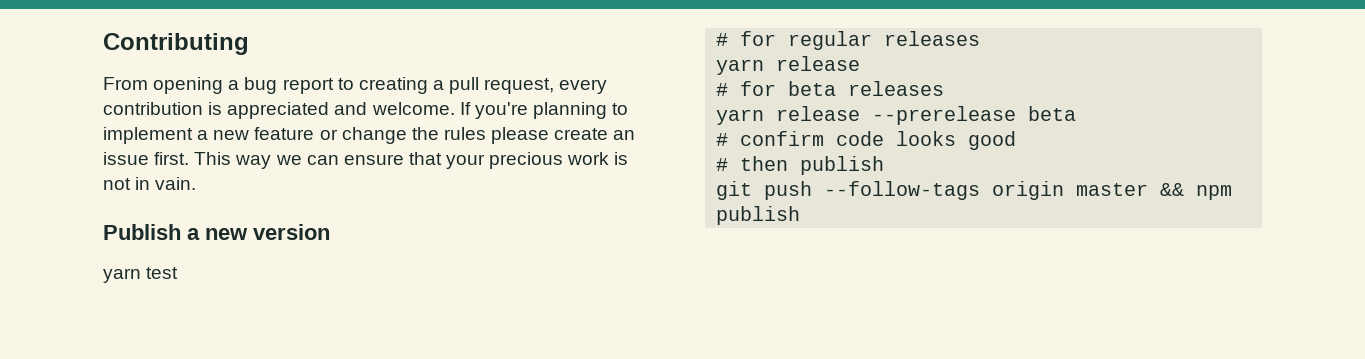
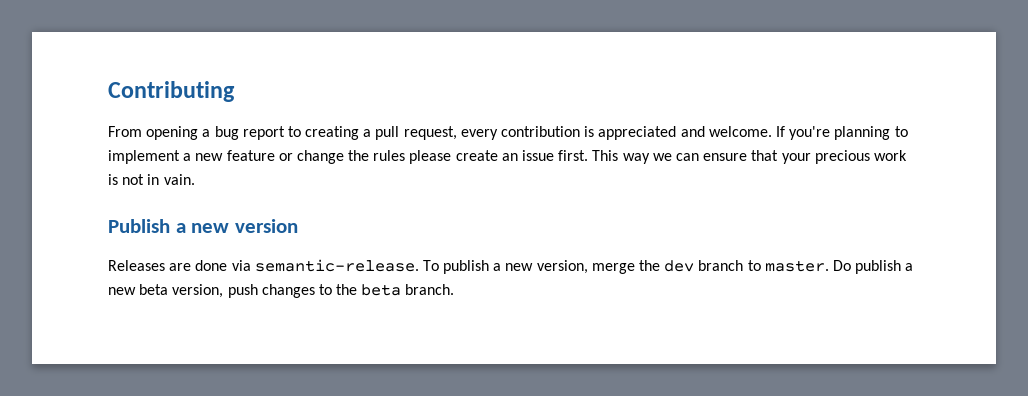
[103,267,179,283] [716,31,981,50] [716,56,861,75] [716,81,945,96] [716,106,1077,125] [716,131,1017,150] [716,156,885,175] [716,181,1233,200] [716,206,801,225] yarn test // # for regular releases // yarn release // # for beta releases // yarn release --prerelease beta // # confirm code looks good // # then publish // git push --follow-tags origin master && npm publish -> [108,259,914,274] [108,284,455,298] Releases are done via semantic-release. To publish a new version, merge the dev branch to master. Do publish a new beta version, push changes to the beta branch.

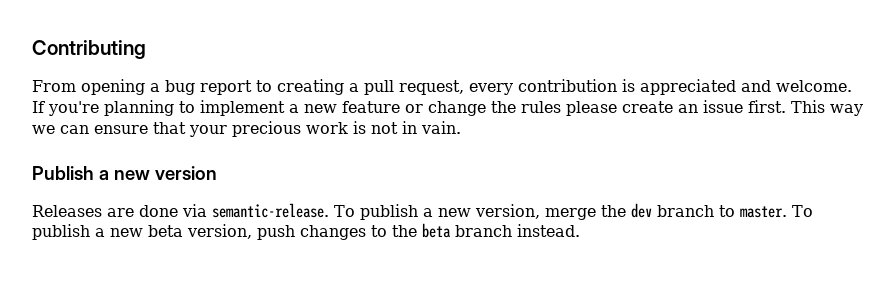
[832,260,851,271] Do -> [791,205,813,217] To
[405,284,455,295] branch. -> [455,224,580,237] branch instead.

